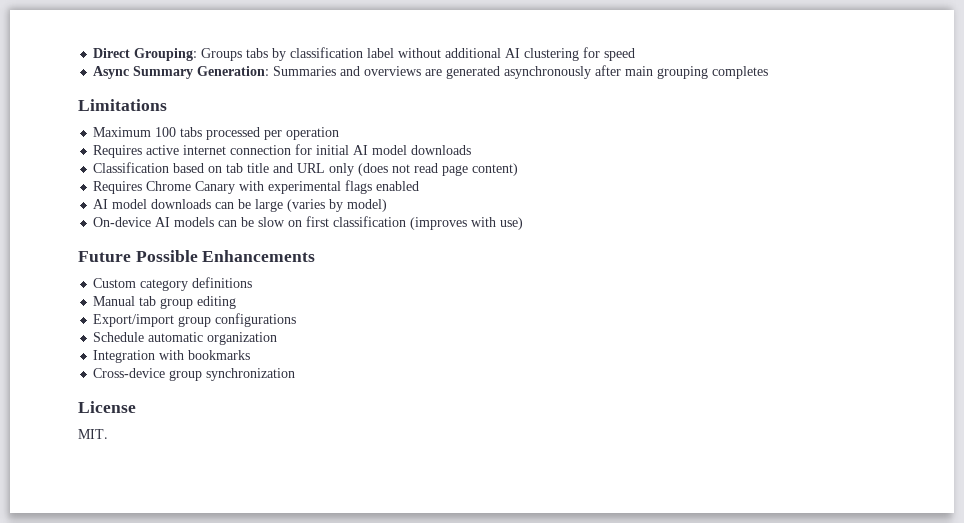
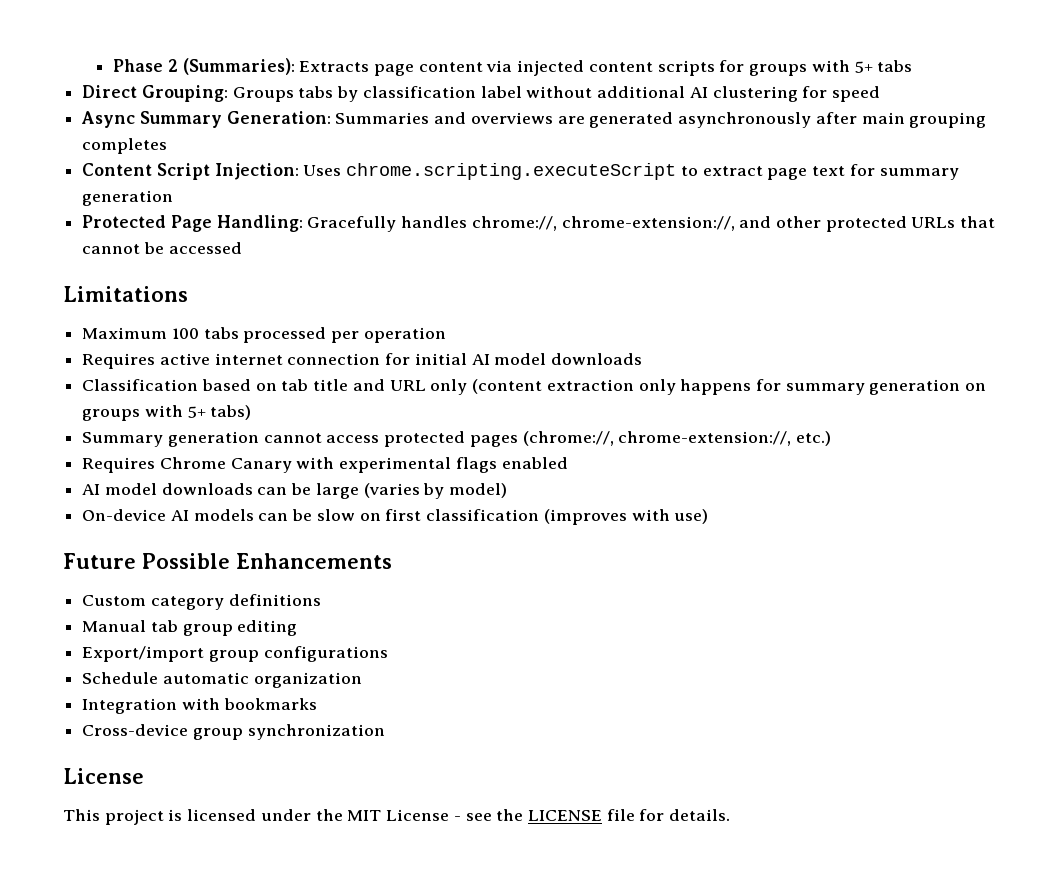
(93, 53) none -> [113,58,913,76] Phase 2 (Summaries): Extracts page content via injected content scripts for groups with 5+ tabs //
(769, 72) none -> [82,163,959,180] [82,190,174,206] [82,215,996,232] [82,242,242,254] // Content Script Injection: Uses chrome.scripting.executeScript to extract page text for summary generation // Protected Page Handling: Gracefully handles chrome://, chrome-extension://, and other protected URLs that cannot be accessed
[358,163,519,176] (does not read page content) -> [472,379,987,395] [82,405,252,421] [82,431,832,447] (content extraction only happens for summary generation on groups with 5+ tabs) // Summary generation cannot access protected pages (chrome://, chrome-extension://, etc.)
[78,429,108,439] MIT. -> [63,809,731,825] This project is licensed under the MIT License - see the LICENSE file for details.

